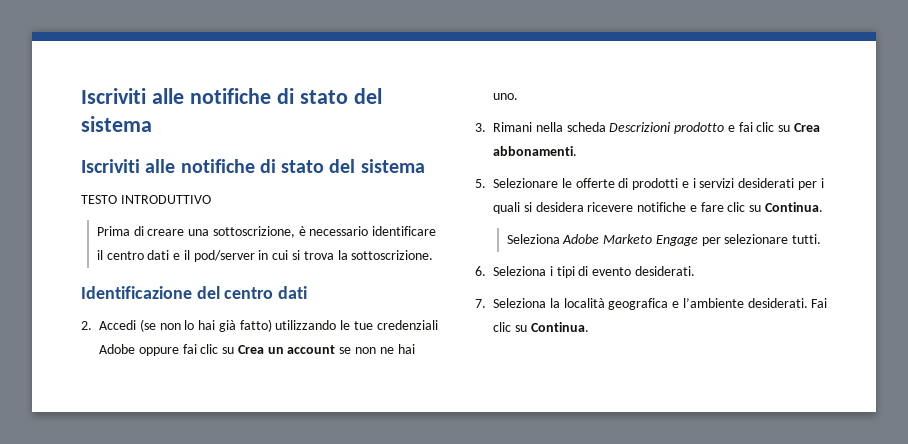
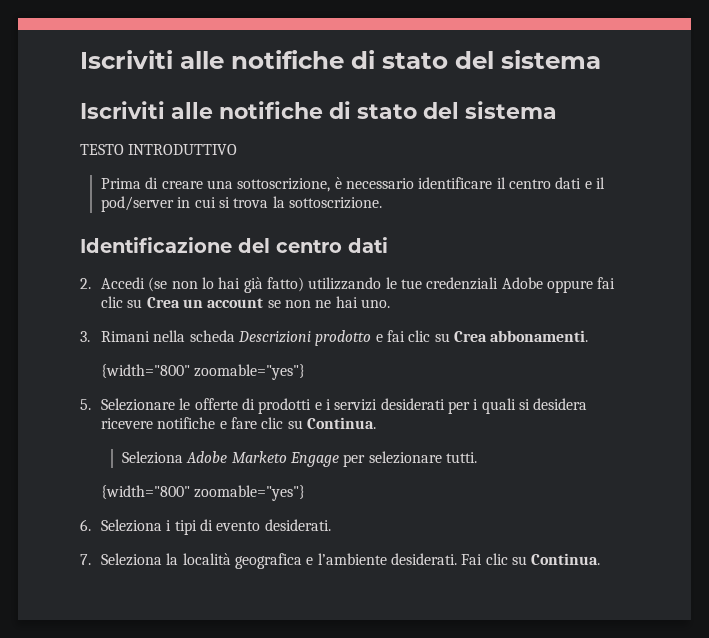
(577, 151) none -> [101,364,306,380] // {width="800" zoomable="yes"}
(822, 239) none -> [101,485,306,501] // {width="800" zoomable="yes"}

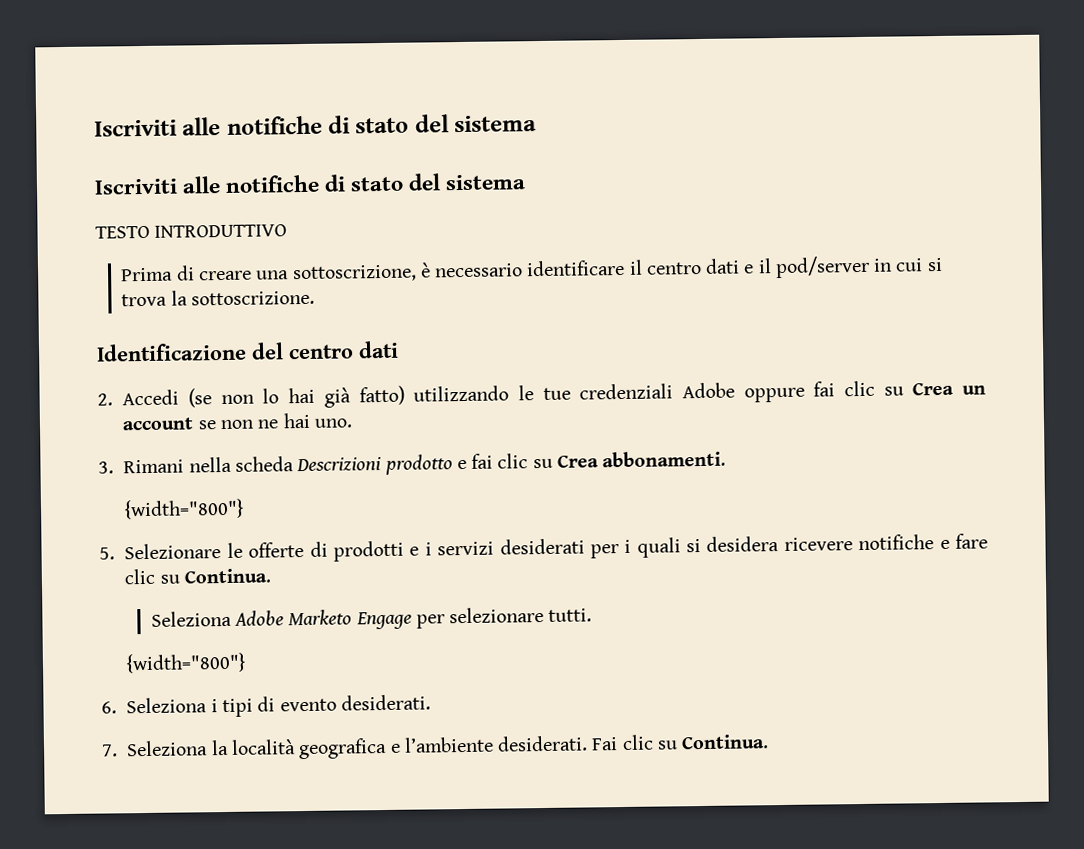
[101,364,306,380] {width="800" zoomable="yes"} -> [123,498,246,520] {width="800"}
[101,485,306,501] {width="800" zoomable="yes"} -> [125,652,248,674] {width="800"}

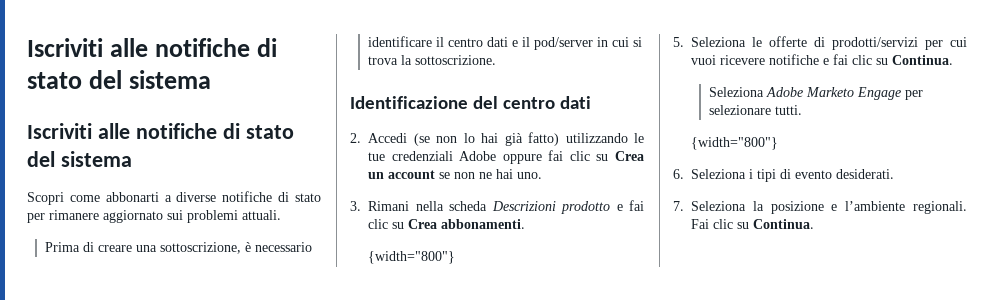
[95,224,288,239] TESTO INTRODUTTIVO -> [27,191,321,205] [27,210,281,223] Scopri come abbonarti a diverse notifiche di stato per rimanere aggiornato sui problemi attuali.
[124,543,222,560] Selezionare -> [691,37,746,47] Seleziona
[332,536,780,562] prodotti e i servizi desiderati per i quali si desidera -> [832,37,967,50] [691,55,716,65] prodotti/servizi per cui vuoi
[954,533,988,549] fare -> [833,54,848,65] fai
[230,737,388,760] località geografica -> [770,201,824,214] posizione
[497,735,589,752] desiderati. -> [913,201,967,214] regionali.

